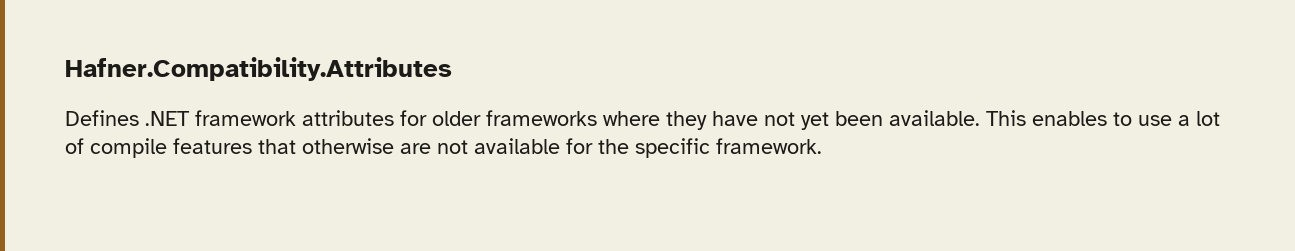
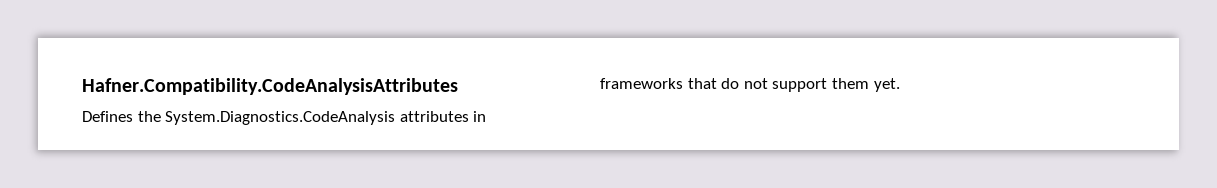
[65,57,452,81] Hafner.Compatibility.Attributes -> [82,78,458,95] Hafner.Compatibility.CodeAnalysisAttributes
[145,110,1220,130] [65,138,822,158] .NET framework attributes for older frameworks where they have not yet been available. This enables to use a lot of compile features that otherwise are not available for the specific framework. -> [137,111,487,125] [600,78,900,92] the System.Diagnostics.CodeAnalysis attributes in frameworks that do not support them yet.

